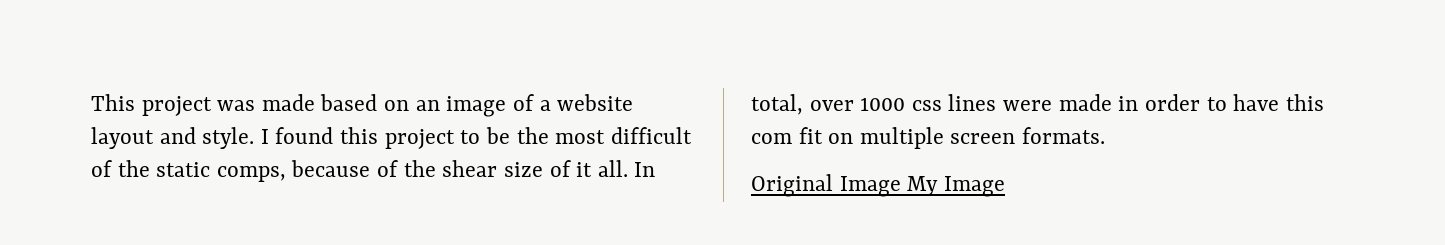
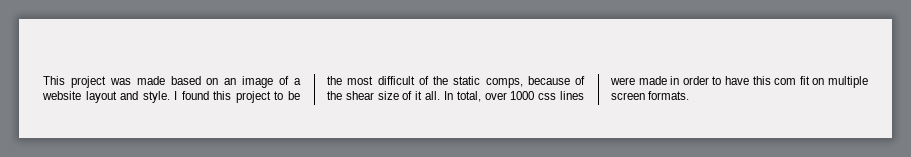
[751,174,1005,197] // Original Image My Image -> (690, 95) none

